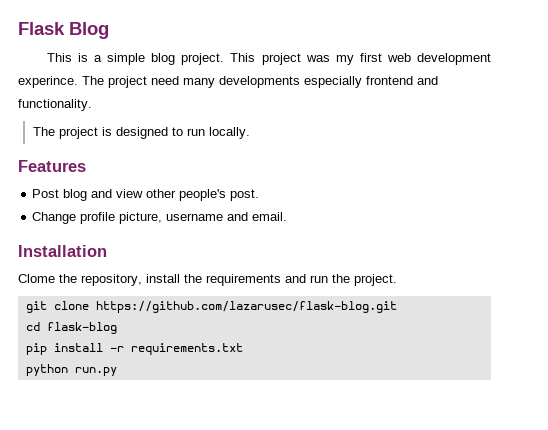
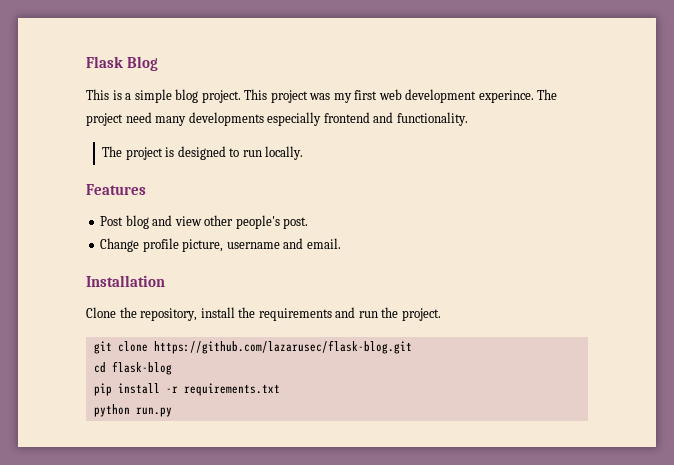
[18,274,55,283] Clome -> [86,307,116,318] Clone

